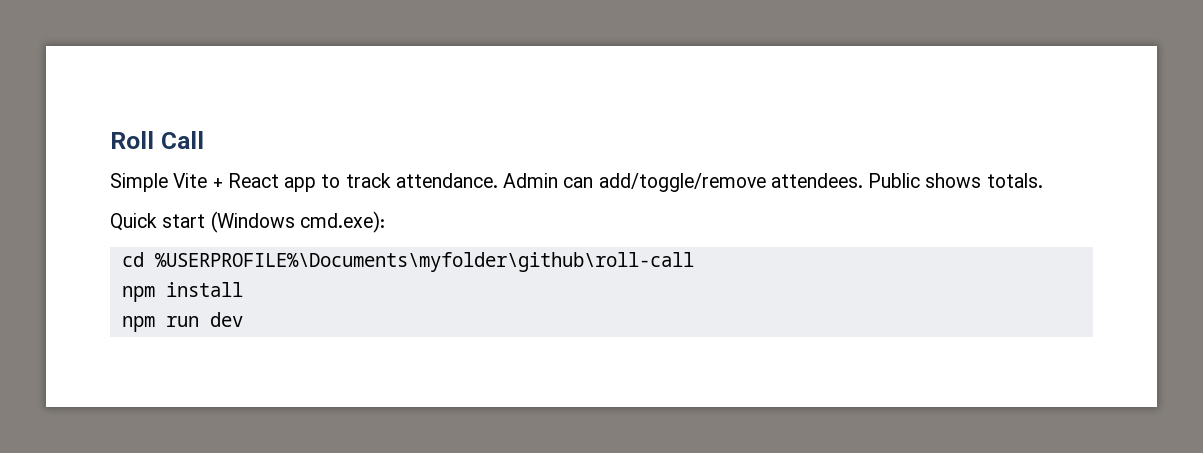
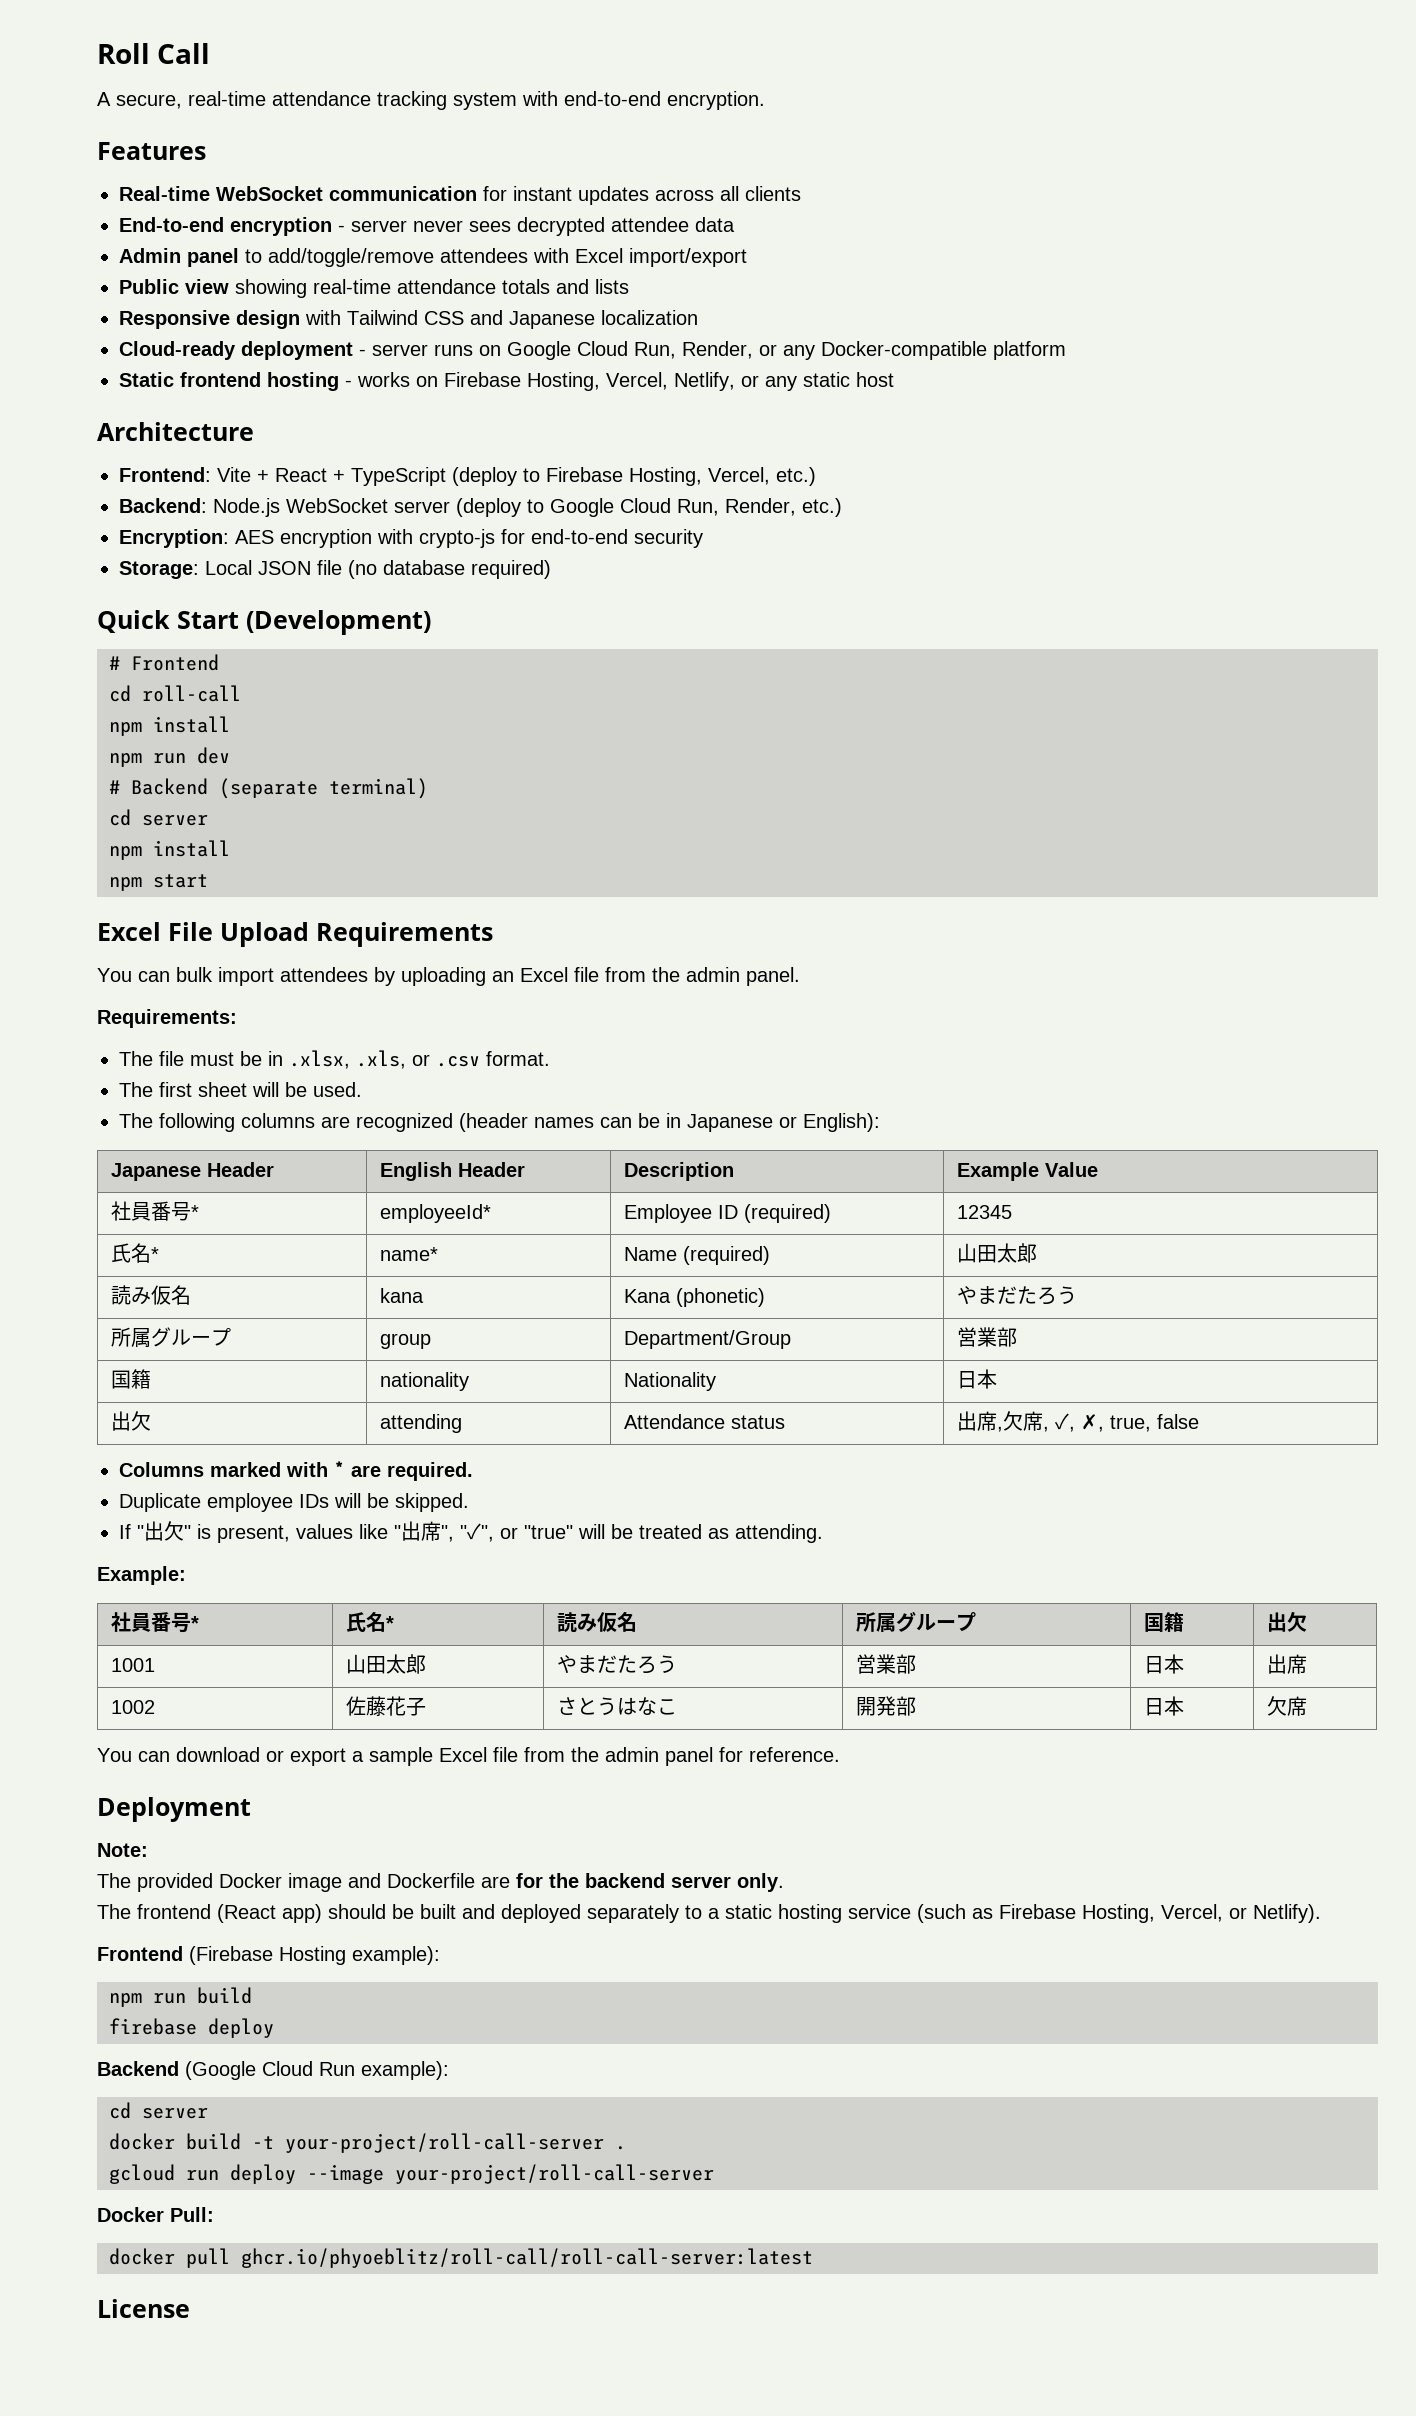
[110,173,1043,192] [110,211,385,233] [121,252,694,272] Simple Vite + React app to track attendance. Admin can add/toggle/remove attendees. Public shows totals. // Quick start (Windows cmd.exe): // cd %USERPROFILE%\Documents\myfolder\github\roll-call -> [97,91,765,110] [97,142,206,160] [119,186,801,205] [119,217,735,236] [119,248,747,267] [119,279,629,298] [119,310,698,329] [119,341,1066,360] [119,372,894,391] [97,422,254,441] [119,467,816,486] [119,498,842,517] [119,529,703,548] [119,560,551,579] [97,610,431,635] [109,654,219,671] [109,685,241,702] A secure, real-time attendance tracking system with end-to-end encryption. // Features // Real-time WebSocket communication for instant updates across all clients // End-to-end encryption - server never sees decrypted attendee data // Admin panel to add/toggle/remove attendees with Excel import/export // Public view showing real-time attendance totals and lists // Responsive design with Tailwind CSS and Japanese localization // Cloud-ready deployment - server runs on Google Cloud Run, Render, or any Docker-compatible platform // Static frontend hosting - works on Firebase Hosting, Vercel, Netlify, or any static host // Architecture // Frontend: Vite + React + TypeScript (deploy to Firebase Hosting, Vercel, etc.) // Backend: Node.js WebSocket server (deploy to Google Cloud Run, Render, etc.) // Encryption: AES encryption with crypto-js for end-to-end security // Storage: Local JSON file (no database required) // Quick Start (Development) // # Frontend // cd roll-call
(243, 319) none -> [109,778,428,799] [109,809,208,826] [109,840,230,860] [109,874,208,891] [97,922,493,947] [97,967,800,986] [97,1009,237,1028] [119,1050,550,1069] [119,1082,362,1097] [119,1113,880,1132] [110,1162,274,1181] [379,1162,525,1181] [623,1162,734,1181] [956,1162,1098,1181] [110,1201,199,1221] [379,1204,491,1223] [623,1204,831,1223] [956,1205,1012,1219] [110,1243,159,1263] [379,1247,438,1261] [623,1246,770,1265] [956,1243,1037,1263] [110,1285,191,1305] [379,1288,424,1303] [623,1288,765,1307] [956,1286,1077,1305] [110,1327,231,1348] [379,1333,431,1349] [623,1330,791,1349] [956,1327,1017,1347] [110,1369,151,1389] [379,1372,469,1391] [623,1372,716,1391] [956,1369,997,1389] [110,1411,151,1431] [379,1414,462,1433] [623,1414,785,1429] [956,1411,1199,1432] [119,1461,473,1481] [119,1493,469,1512] [119,1521,823,1543] [97,1566,186,1585] [110,1612,199,1633] [345,1612,394,1632] [556,1612,637,1632] [855,1611,976,1632] [1143,1612,1184,1632] [1266,1611,1307,1632] [110,1658,155,1672] [345,1654,426,1674] [556,1655,677,1674] [855,1654,916,1674] [1143,1654,1184,1674] [1266,1654,1307,1674] [110,1700,155,1714] [345,1696,426,1716] [556,1697,677,1715] [855,1696,916,1716] [1143,1696,1184,1716] [1266,1696,1307,1716] [97,1747,840,1766] [97,1797,251,1822] [97,1843,148,1857] [97,1873,784,1892] [97,1904,1321,1923] [97,1946,440,1965] [109,1987,252,2007] [109,2018,274,2038] [97,2061,449,2080] [109,2102,208,2119] [109,2133,626,2153] [109,2164,714,2184] [97,2207,214,2222] [109,2248,813,2268] [97,2299,190,2318] // # Backend (separate terminal) // cd server // npm install // npm start // Excel File Upload Requirements // You can bulk import attendees by uploading an Excel file from the admin panel. // Requirements: // The file must be in .xlsx, .xls, or .csv format. // The first sheet will be used. // The following columns are recognized (header names can be in Japanese or English): // Japanese Header | English Header | Description | Example Value // 社員番号* | employeeId* | Employee ID (required) | 12345 // 氏名* | name* | Name (required) | 山田太郎 // 読み仮名 | kana | Kana (phonetic) | やまだたろう // 所属グループ | group | Department/Group | 営業部 // 国籍 | nationality | Nationality | 日本 // 出欠 | attending | Attendance status | 出席,欠席, ✓, ✗, true, false // Columns marked with * are required. // Duplicate employee IDs will be skipped. // If "出欠" is present, values like "出席", "✓", or "true" will be treated as attending. // Example: // 社員番号* | 氏名* | 読み仮名 | 所属グループ | 国籍 | 出欠 // 1001 | 山田太郎 | やまだたろう | 営業部 | 日本 | 出席 // 1002 | 佐藤花子 | さとうはなこ | 開発部 | 日本 | 欠席 // You can download or export a sample Excel file from the admin panel for reference. // Deployment // Note: // The provided Docker image and Dockerfile are for the backend server only. // The frontend (React app) should be built and deployed separately to a static hosting service (such as Firebase Hosting, Vercel, or Netlify). // Frontend (Firebase Hosting example): // npm run build // firebase deploy // Backend (Google Cloud Run example): // cd server // docker build -t your-project/roll-call-server . // gcloud run deploy --image your-project/roll-call-server // Docker Pull: // docker pull ghcr.io/phyoeblitz/roll-call/roll-call-server:latest // License

